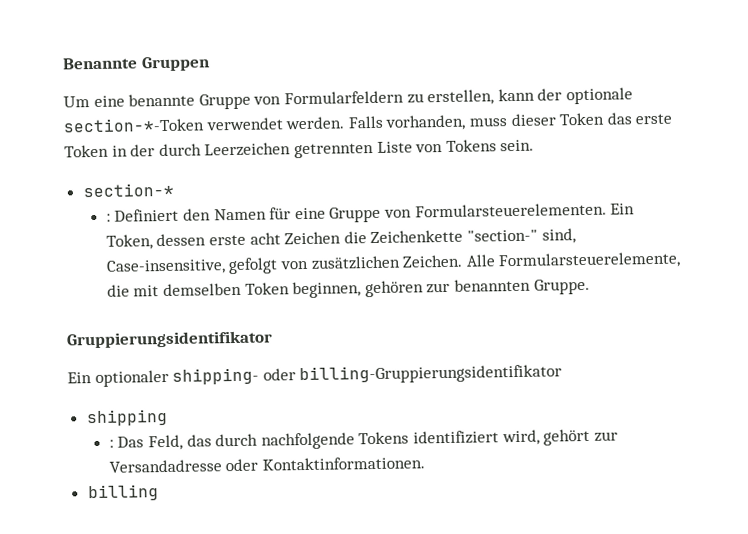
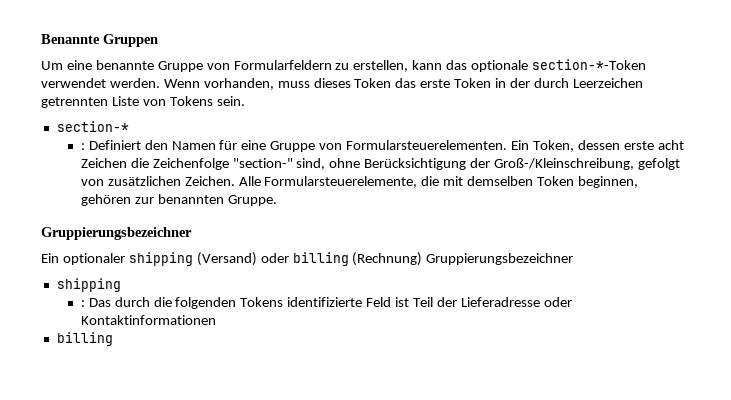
[537,88,563,101] der -> [446,60,468,70] das
[347,115,384,129] Falls -> [163,79,200,88] Wenn
[510,113,556,127] dieser -> [313,78,351,88] dieses
[370,229,464,244] Zeichenkette -> [152,158,229,170] Zeichenfolge
[105,259,226,275] Case-insensitive, -> [329,158,635,170] ohne Berücksichtigung der Groß-/Kleinschreibung,
[66,330,273,349] Gruppierungsidentifikator -> [41,227,192,240] Gruppierungsbezeichner
[172,363,563,385] [86,408,168,427] [108,428,618,451] [108,456,426,473] shipping- oder billing-Gruppierungsidentifikator // shipping // : Das Feld, das durch nachfolgende Tokens identifiziert wird, gehört zur Versandadresse oder Kontaktinformationen. -> [128,252,574,266] [56,278,121,292] [80,297,572,309] [80,315,216,325] shipping (Versand) oder billing (Rechnung) Gruppierungsbezeichner // shipping // : Das durch die folgenden Tokens identifizierte Feld ist Teil der Lieferadresse oder Kontaktinformationen

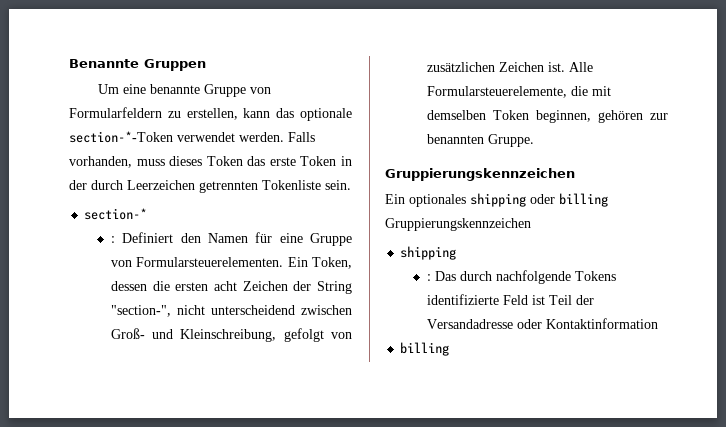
[163,79,200,88] Wenn -> [288,132,315,142] Falls
[111,96,213,106] Liste von Tokens -> [262,180,321,190] Tokenliste
[623,140,684,150] [80,158,635,170] erste acht Zeichen die Zeichenfolge "section-" sind, ohne Berücksichtigung der Groß-/Kleinschreibung, -> [152,281,352,294] [110,305,352,317] [110,328,277,342] die ersten acht Zeichen der String "section-", nicht unterscheidend zwischen Groß- und Kleinschreibung,
[184,176,235,186] Zeichen. -> [498,62,565,72] Zeichen ist.
[41,227,192,240] [41,252,574,266] Gruppierungsbezeichner // Ein optionaler shipping (Versand) oder billing (Rechnung) Gruppierungsbezeichner -> [385,168,575,181] [385,193,608,207] [385,218,531,231] Gruppierungskennzeichen // Ein optionales shipping oder billing Gruppierungskennzeichen
[153,297,237,309] die folgenden -> [495,270,571,284] nachfolgende
[460,297,572,307] [80,315,216,325] Lieferadresse oder Kontaktinformationen -> [426,318,658,329] Versandadresse oder Kontaktinformation

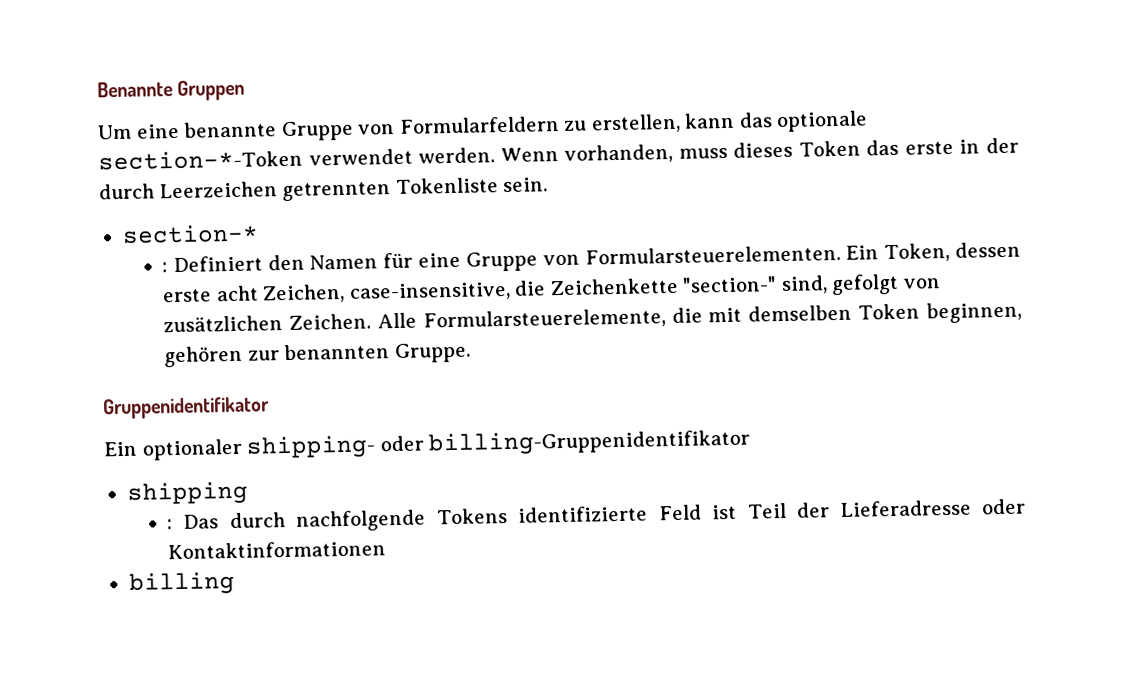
[288,132,315,142] Falls -> [500,147,559,163] Wenn
[300,156,337,166] Token -> (954, 147) none
[152,281,352,294] [110,305,352,317] [110,328,277,342] die ersten acht Zeichen der String "section-", nicht unterscheidend zwischen Groß- und Kleinschreibung, -> [162,275,828,304] erste acht Zeichen, case-insensitive, die Zeichenkette "section-" sind,
[498,62,565,72] Zeichen ist. -> [288,313,371,330] Zeichen.
[385,168,575,181] [385,193,608,207] [385,218,531,231] Gruppierungskennzeichen // Ein optionales shipping oder billing Gruppierungskennzeichen -> [102,396,270,420] [103,427,751,461] Gruppenidentifikator // Ein optionaler shipping- oder billing-Gruppenidentifikator
[426,318,658,329] Versandadresse oder Kontaktinformation -> [839,498,1026,517] [167,540,387,560] Lieferadresse oder Kontaktinformationen

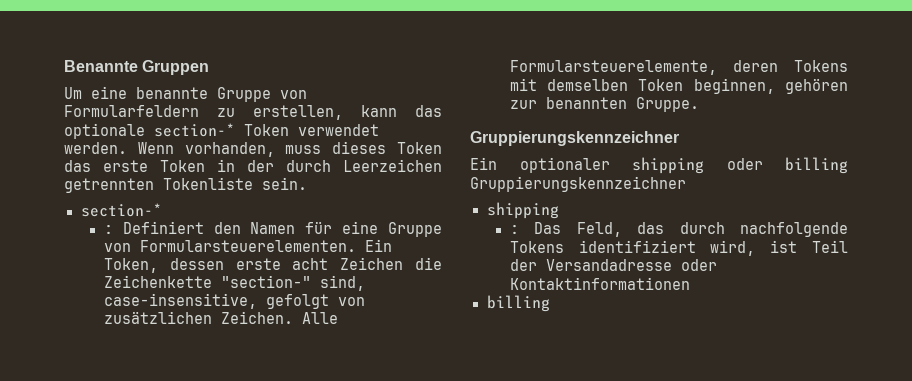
[98,148,303,171] section-*-Token -> [154,123,289,137] section-* Token
(954, 147) none -> [160,160,205,172] Token
[262,281,511,304] Zeichen, case-insensitive, -> [340,257,404,270] Zeichen
(828, 285) none -> [103,293,257,309] case-insensitive,
[671,307,703,324] die -> [732,60,848,72] deren Tokens
[102,396,270,420] Gruppenidentifikator -> [470,131,679,146] Gruppierungskennzeichner
[246,427,751,459] shipping- oder billing-Gruppenidentifikator -> [632,157,848,174] [470,176,686,192] shipping oder billing Gruppierungskennzeichner
(220, 521) none -> [576,222,665,237] Feld, das
[517,504,702,523] identifizierte Feld -> [578,240,756,256] identifiziert wird,
[839,499,972,517] Lieferadresse -> [545,259,672,271] Versandadresse

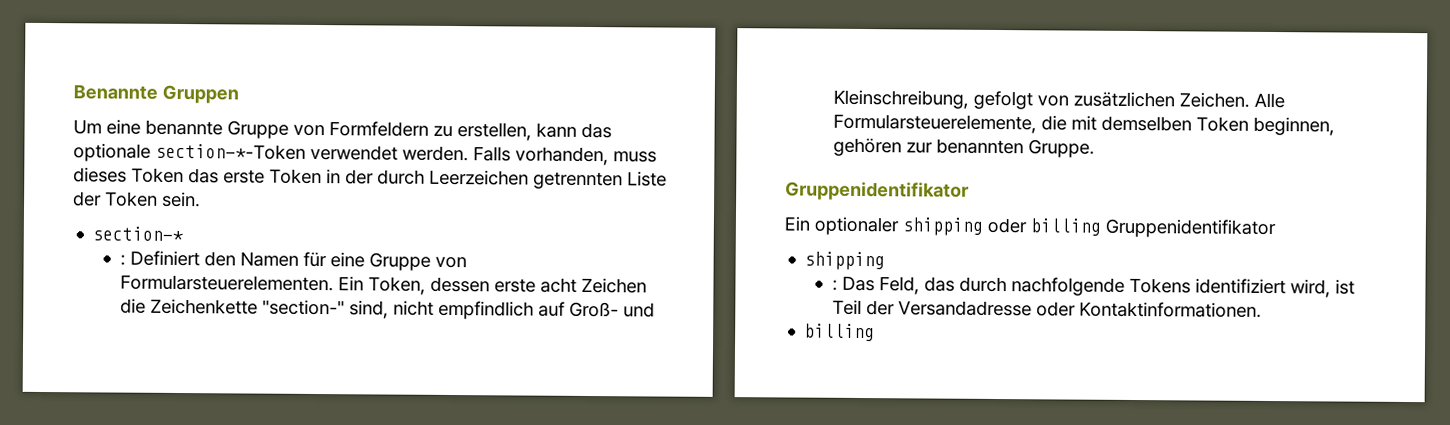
[64,105,199,117] Formularfeldern -> [329,121,429,137] Formfeldern
[154,123,289,137] section-* Token -> [155,143,306,160] section-*-Token
[137,142,174,154] Wenn -> [473,146,511,162] Falls
[163,177,253,190] Tokenliste -> [627,171,667,187] [73,191,158,207] Liste der Token
[103,293,257,309] case-insensitive, -> [392,300,655,320] [832,89,969,109] nicht empfindlich auf Groß- und Kleinschreibung,
[732,60,848,72] deren Tokens -> [1040,115,1067,131] die
[470,131,679,146] Gruppierungskennzeichner -> [785,181,969,201] Gruppenidentifikator
[470,176,686,192] Gruppierungskennzeichner -> [1105,218,1276,239] Gruppenidentifikator
[509,277,690,290] Kontaktinformationen -> [1078,301,1262,318] Kontaktinformationen.

